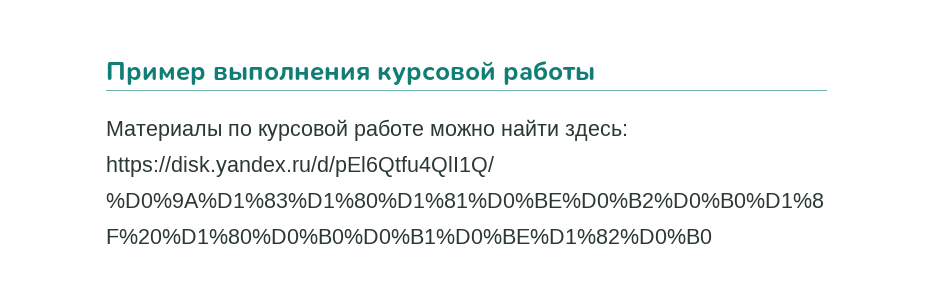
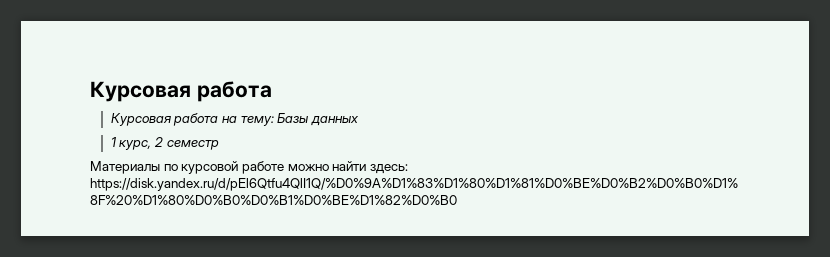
[106,61,595,85] Пример выполнения курсовой работы -> [90,81,272,102] [110,113,359,126] [110,137,219,150] Курсовая работа // Курсовая работа на тему: Базы данных // 1 курс, 2 семестр

